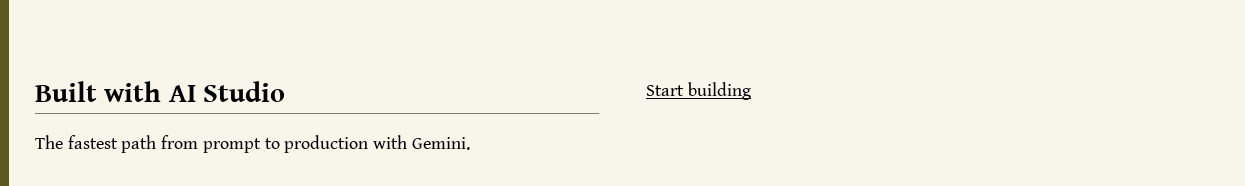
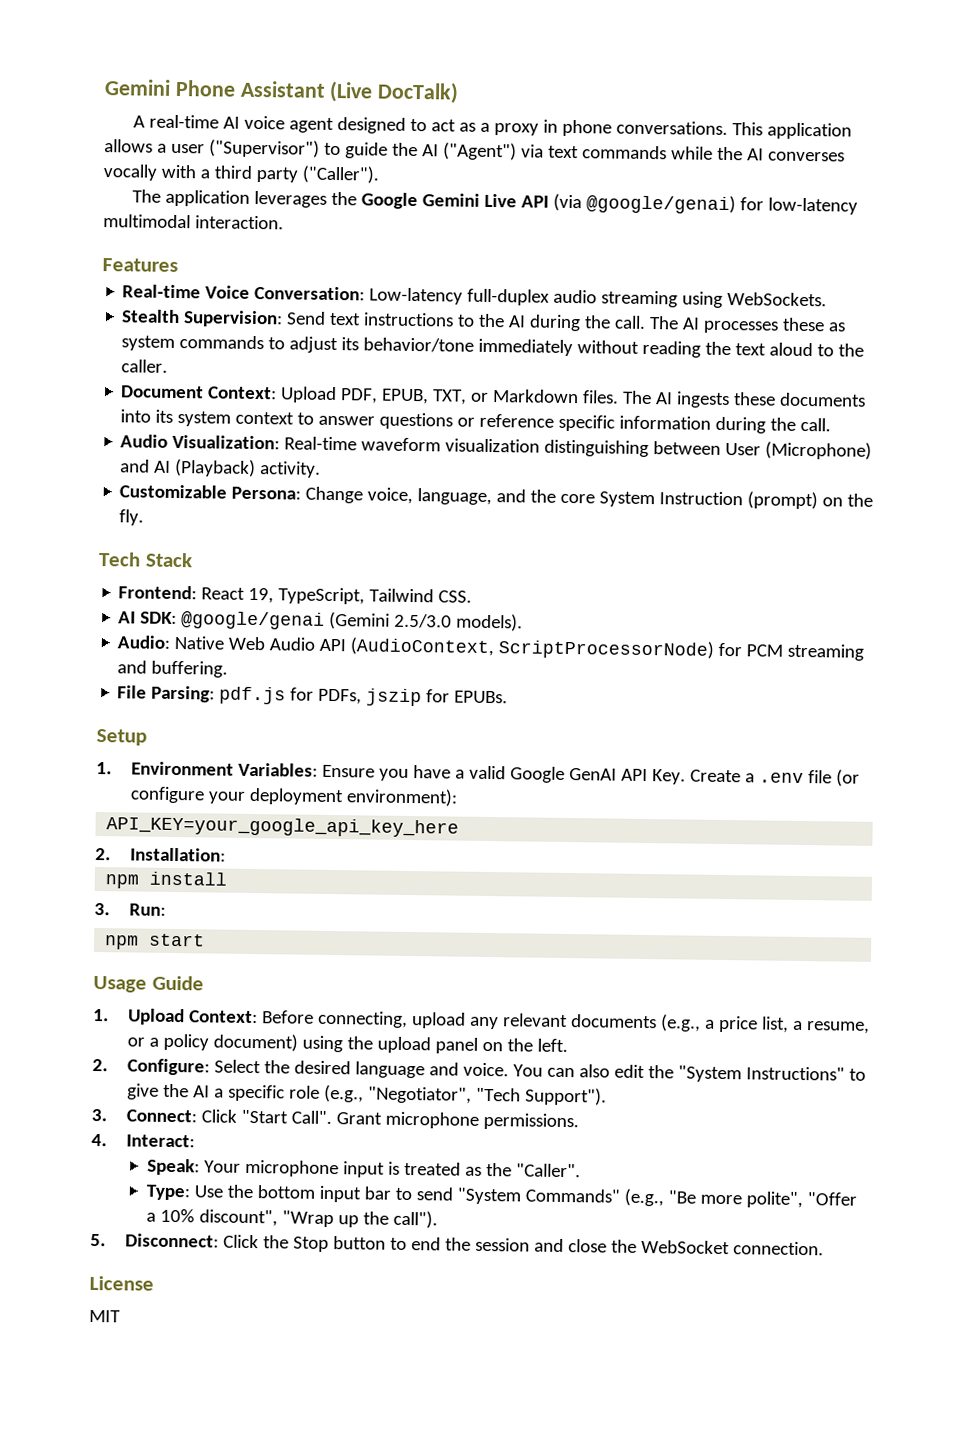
[35,81,286,102] [35,135,470,153] [646,82,751,100] Built with AI Studio // The fastest path from prompt to production with Gemini. // Start building -> [104,79,460,104] [132,114,852,140] [104,139,845,162] [103,164,379,184] [131,189,858,215] [103,214,284,230] [102,258,178,272] [122,284,828,308] [121,309,847,334] [121,335,865,358] [121,359,169,373] [121,385,867,409] [120,409,832,434] [120,434,873,460] [120,458,322,478] [119,484,874,510] [119,509,145,526] [98,552,193,568] [118,585,473,605] [118,611,524,632] [117,635,865,661] [117,660,229,678] [117,685,509,707] [96,729,147,746] [96,761,861,787] [130,786,459,807] [106,816,460,838] [95,847,227,862] [105,871,228,889] [94,902,167,916] [104,933,206,950] [93,975,204,993] [93,1008,871,1034] [127,1033,569,1054] [92,1058,867,1083] [127,1083,608,1106] [91,1108,580,1131] [91,1133,196,1148] [146,1158,581,1178] [145,1184,857,1209] [145,1208,438,1229] [90,1233,825,1256] [89,1275,154,1291] [89,1309,121,1323] Gemini Phone Assistant (Live DocTalk) // A real-time AI voice agent designed to act as a proxy in phone conversations. This application allows a user ("Supervisor") to guide the AI ("Agent") via text commands while the AI converses vocally with a third party ("Caller"). // The application leverages the Google Gemini Live API (via @google/genai) for low-latency multimodal interaction. // Features // Real-time Voice Conversation: Low-latency full-duplex audio streaming using WebSockets. // Stealth Supervision: Send text instructions to the AI during the call. The AI processes these as system commands to adjust its behavior/tone immediately without reading the text aloud to the caller. // Document Context: Upload PDF, EPUB, TXT, or Markdown files. The AI ingests these documents into its system context to answer questions or reference specific information during the call. // Audio Visualization: Real-time waveform visualization distinguishing between User (Microphone) and AI (Playback) activity. // Customizable Persona: Change voice, language, and the core System Instruction (prompt) on the fly. // Tech Stack // Frontend: React 19, TypeScript, Tailwind CSS. // AI SDK: @google/genai (Gemini 2.5/3.0 models). // Audio: Native Web Audio API (AudioContext, ScriptProcessorNode) for PCM streaming and buffering. // File Parsing: pdf.js for PDFs, jszip for EPUBs. // Setup // 1. Environment Variables: Ensure you have a valid Google GenAI API Key. Create a .env file (or configure your deployment environment): // API_KEY=your_google_api_key_here // 2. Installation: // npm install // 3. Run: // npm start // Usage Guide // 1. Upload Context: Before connecting, upload any relevant documents (e.g., a price list, a resume, or a policy document) using the upload panel on the left. // 2. Configure: Select the desired language and voice. You can also edit the "System Instructions" to give the AI a specific role (e.g., "Negotiator", "Tech Support"). // 3. Connect: Click "Start Call". Grant microphone permissions. // 4. Interact: // Speak: Your microphone input is treated as the "Caller". // Type: Use the bottom input bar to send "System Commands" (e.g., "Be more polite", "Offer a 10% discount", "Wrap up the call"). // 5. Disconnect: Click the Stop button to end the session and close the WebSocket connection. // License // MIT

